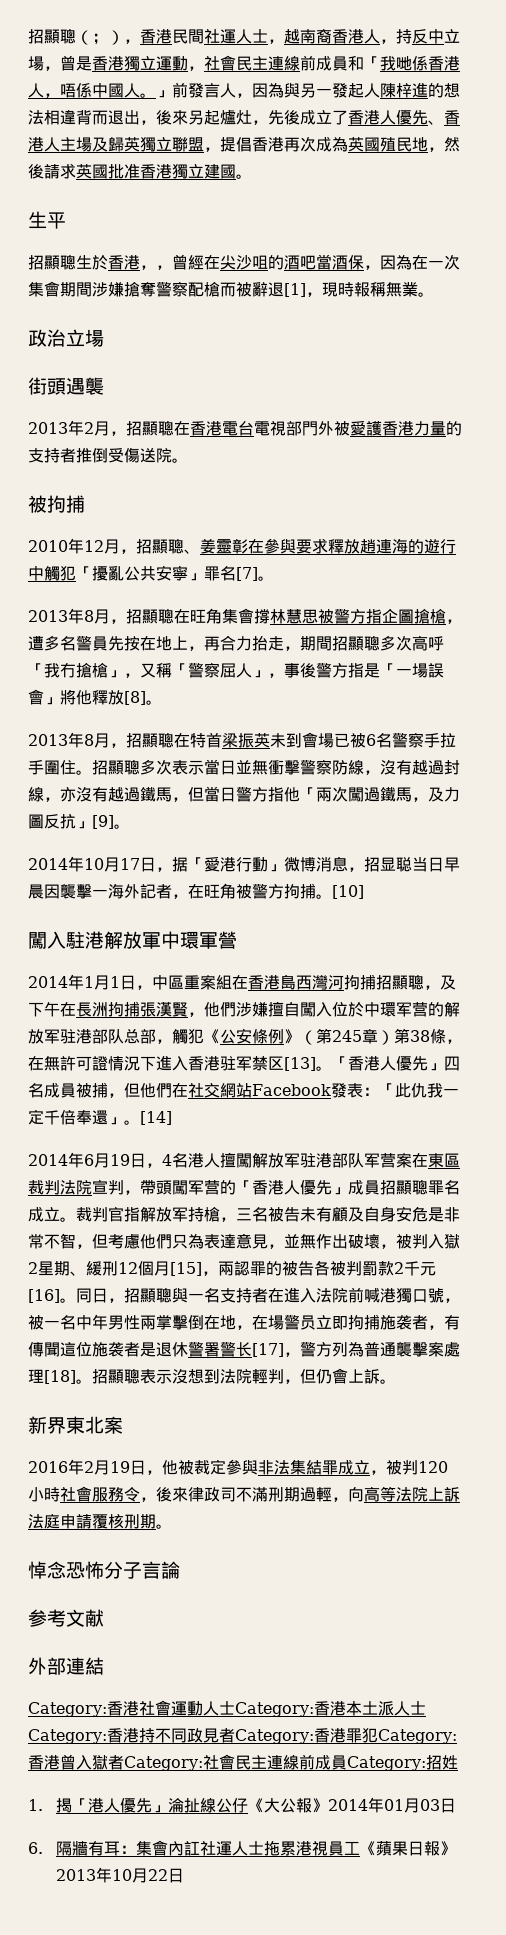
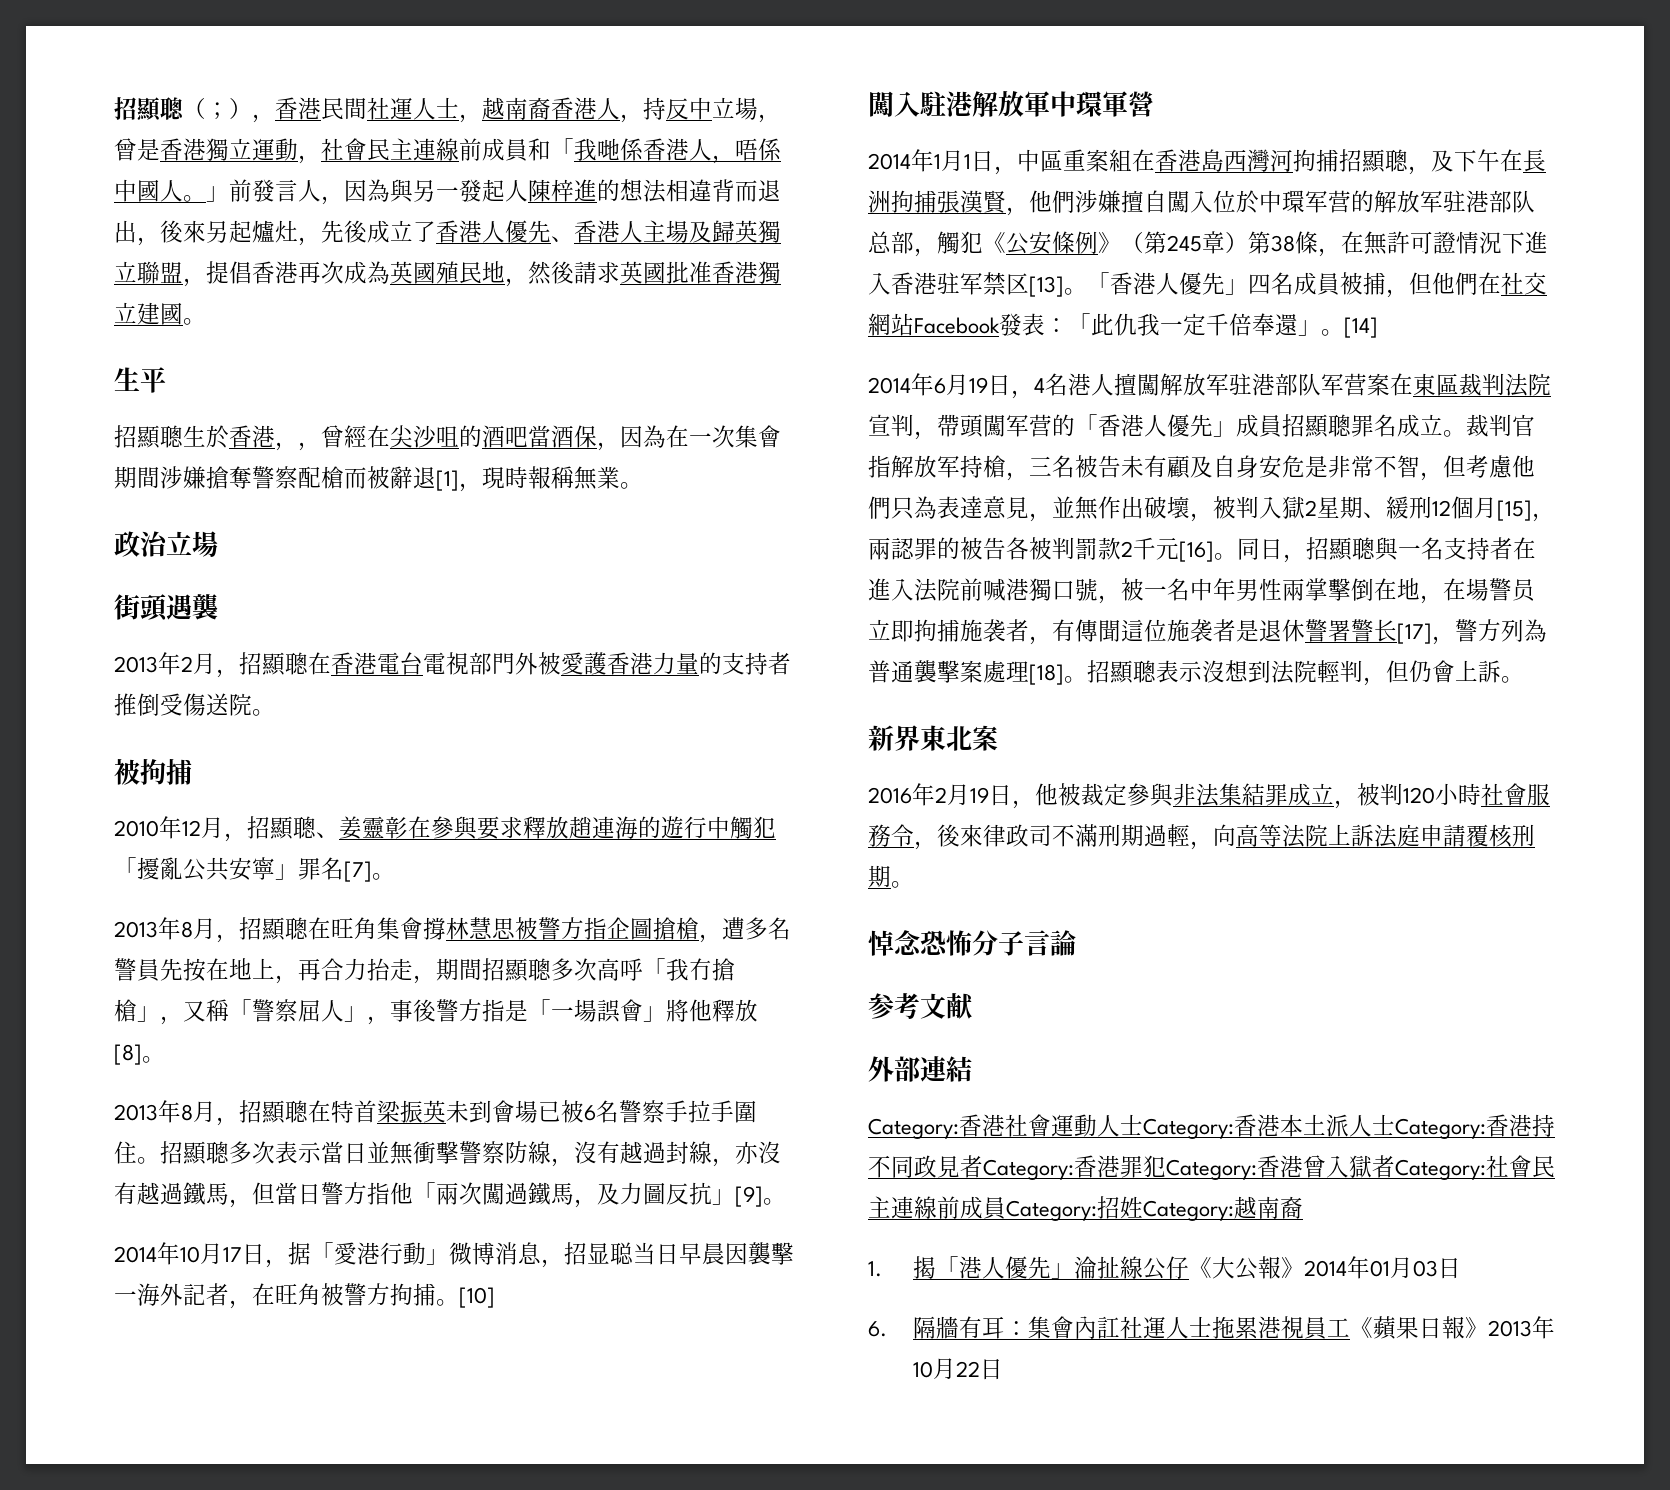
(458, 1762) none -> [1143,1196,1303,1221] Category:越南裔

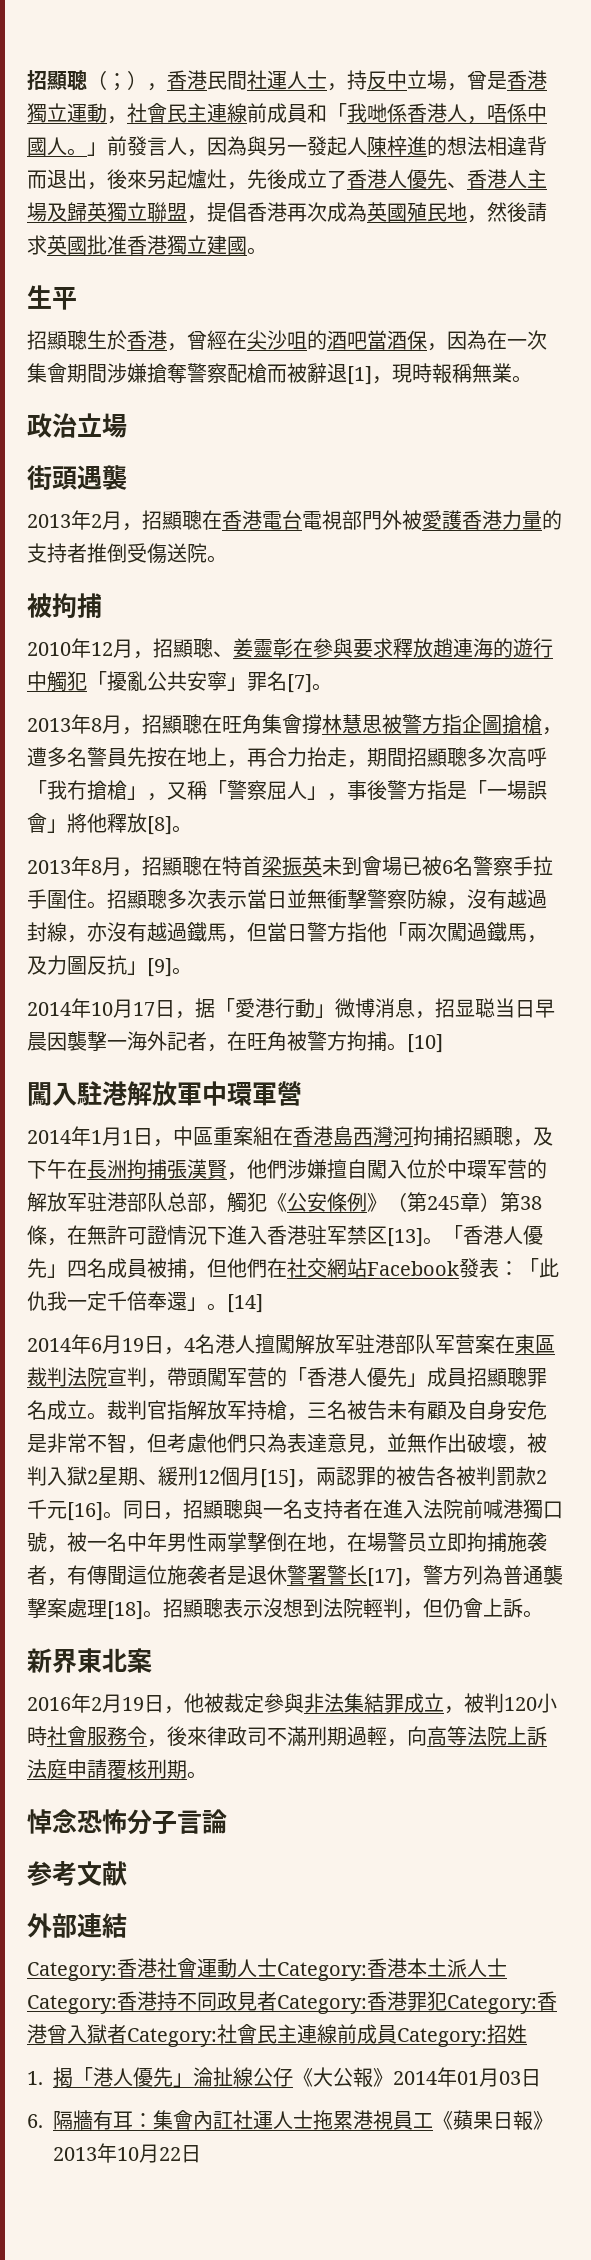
[482,97,643,123] 越南裔香港人， -> (347, 87) none
[298,442,321,451] ， -> (187, 347) none
[1143,1196,1303,1221] Category:越南裔 -> (527, 2034) none

